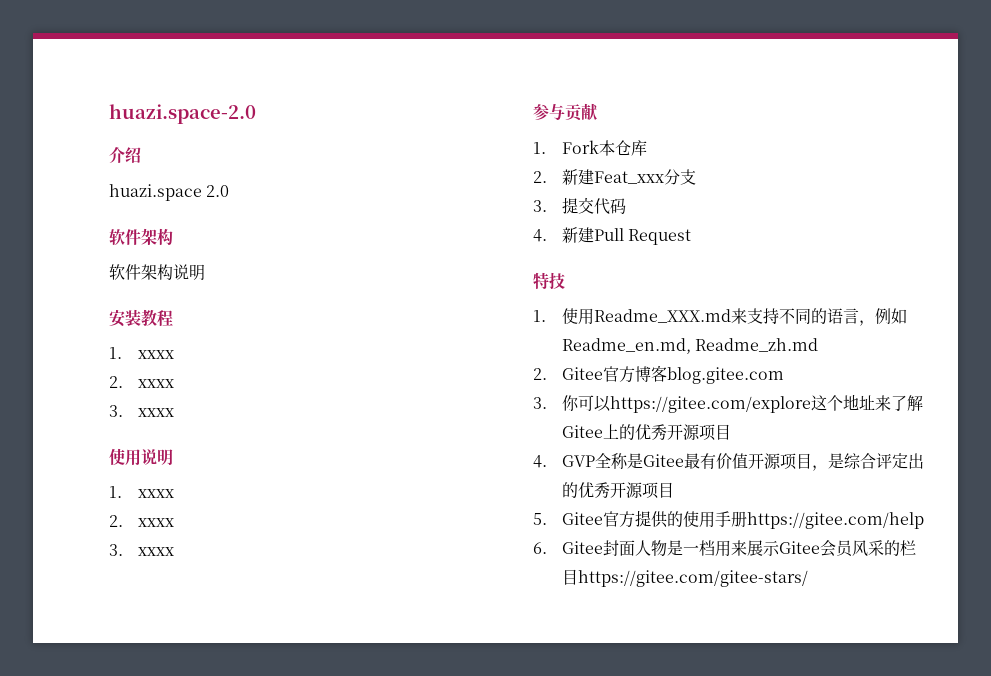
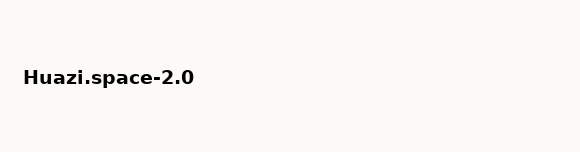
[109,104,256,124] [109,147,141,163] [109,184,230,201] [109,228,173,246] [109,264,205,281] [109,309,173,327] [109,347,175,359] [109,376,175,388] [109,405,175,417] [109,448,173,466] [109,486,175,498] [109,515,175,527] [109,544,175,556] [533,103,598,122] [533,140,648,156] [533,169,697,185] [533,197,627,215] [533,227,692,245] [533,272,565,289] [533,308,908,326] [562,338,819,354] [533,365,785,384] [533,394,924,413] [562,424,732,441] [533,453,925,471] [562,482,675,499] [533,510,925,529] [533,540,917,557] [562,569,809,587] huazi.space-2.0 // 介绍 // huazi.space 2.0 // 软件架构 // 软件架构说明 // 安装教程 // 1. xxxx // 2. xxxx // 3. xxxx // 使用说明 // 1. xxxx // 2. xxxx // 3. xxxx // 参与贡献 // 1. Fork本仓库 // 2.新建Feat_xxx分支 // 3.提交代码 // 4.新建Pull Request // 特技 // 1.使用Readme_XXX.md来支持不同的语言，例如Readme_en.md, Readme_zh.md // 2. Gitee官方博客blog.gitee.com // 3.你可以https://gitee.com/explore这个地址来了解Gitee上的优秀开源项目 // 4. GVP全称是Gitee最有价值开源项目，是综合评定出的优秀开源项目 // 5. Gitee官方提供的使用手册https://gitee.com/help // 6. Gitee封面人物是一档用来展示Gitee会员风采的栏目https://gitee.com/gitee-stars/ -> [23,70,194,88] Huazi.space-2.0

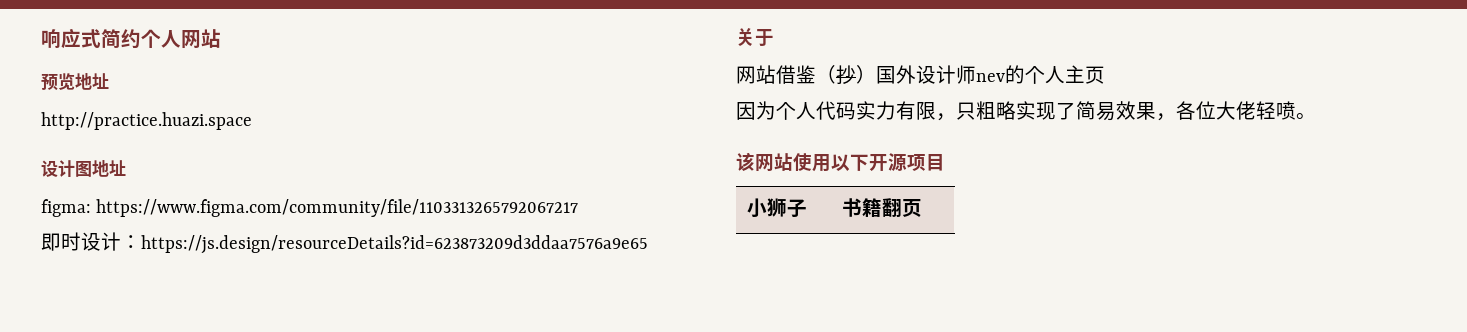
[23,70,194,88] Huazi.space-2.0 -> [41,28,221,49] [41,73,109,91] [41,112,252,130] [41,160,126,177] [41,199,579,217] [41,232,648,254] [736,28,774,46] [736,65,1105,85] [736,101,1316,121] [736,152,945,172] [746,198,807,218] [841,198,922,217] 响应式简约个人网站 // 预览地址 // http://practice.huazi.space // 设计图地址 // figma: https://www.figma.com/community/file/1103313265792067217 // 即时设计：https://js.design/resourceDetails?id=623873209d3ddaa7576a9e65 // 关于 // 网站借鉴（抄）国外设计师nev的个人主页 // 因为个人代码实力有限，只粗略实现了简易效果，各位大佬轻喷。 // 该网站使用以下开源项目 // 小狮子 | 书籍翻页

